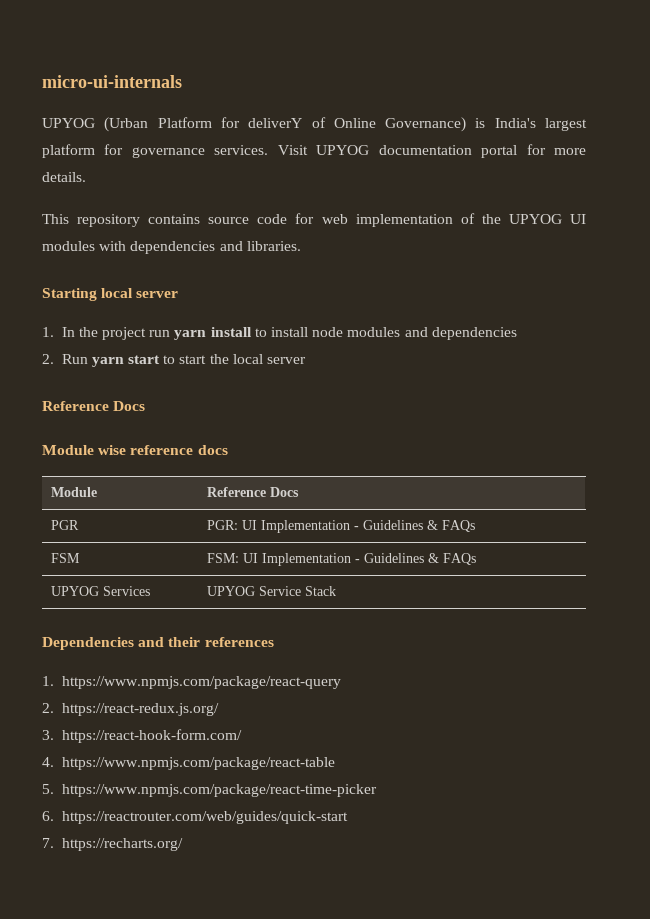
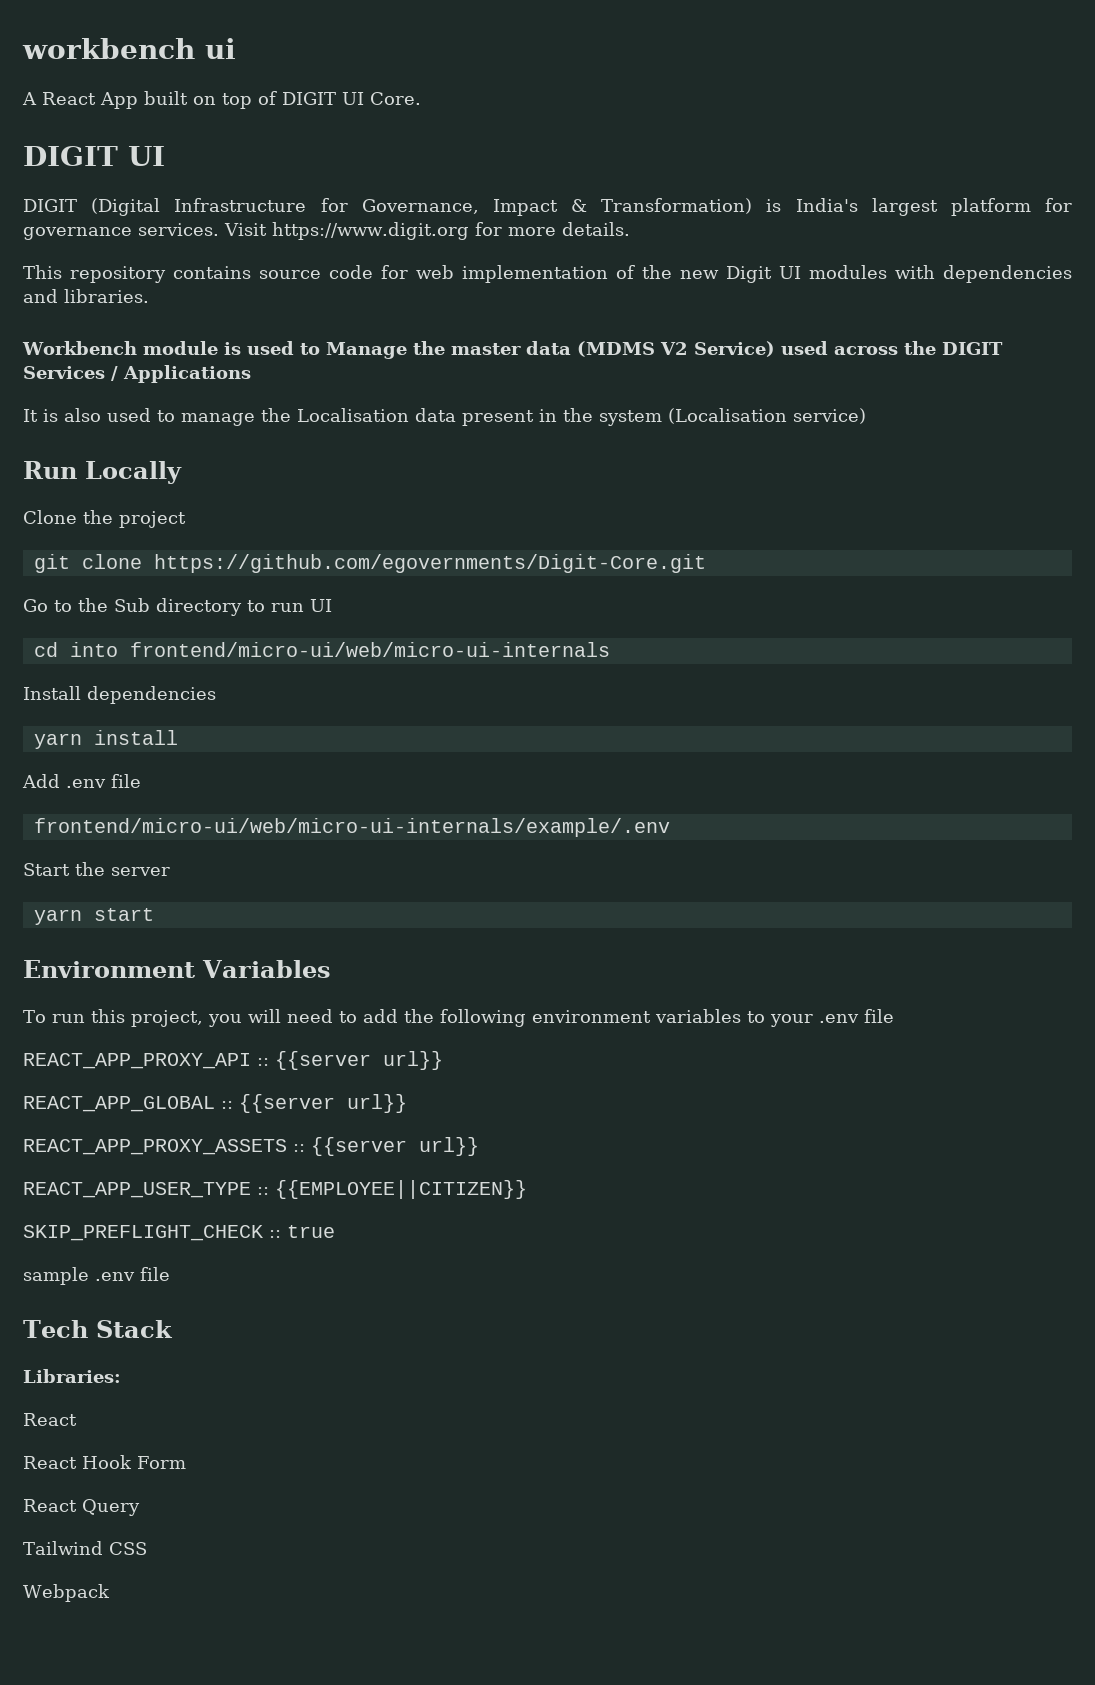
[42,75,182,88] [42,117,467,132] micro-ui-internals // UPYOG (Urban Platform for deliverY of Online Governance) -> [22,38,236,59] [22,91,421,109] [23,146,165,166] [23,198,753,216] workbench ui // A React App built on top of DIGIT UI Core. // DIGIT UI // DIGIT (Digital Infrastructure for Governance, Impact & Transformation)
[316,145,518,158] UPYOG documentation portal -> [272,222,469,240] https://www.digit.org
[508,214,562,224] UPYOG -> [680,266,772,283] new Digit
[42,288,179,301] [42,327,517,340] [42,354,307,367] [42,401,146,411] [42,445,228,455] [51,487,98,497] [207,487,300,497] [51,520,80,530] [207,520,476,533] [51,553,81,563] [207,553,477,566] [51,586,151,596] [207,586,337,596] [42,637,274,650] [42,676,341,689] [42,703,219,716] [42,729,242,743] [42,757,335,770] [42,784,377,797] [42,811,348,824] [42,838,183,851] Starting local server // 1. In the project run yarn install to install node modules and dependencies // 2. Run yarn start to start the local server // Reference Docs // Module wise reference docs // Module | Reference Docs // PGR | PGR: UI Implementation - Guidelines & FAQs // FSM | FSM: UI Implementation - Guidelines & FAQs // UPYOG Services | UPYOG Service Stack // Dependencies and their references // 1. https://www.npmjs.com/package/react-query // 2. https://react-redux.js.org/ // 3. https://react-hook-form.com/ // 4. https://www.npmjs.com/package/react-table // 5. https://www.npmjs.com/package/react-time-picker // 6. https://reactrouter.com/web/guides/quick-start // 7. https://recharts.org/ -> [22,341,1003,359] [23,365,251,383] [23,408,866,426] [23,461,182,484] [23,510,186,528] [33,554,706,573] [23,598,332,616] [33,642,610,657] [23,686,216,704] [33,730,178,749] [22,774,141,788] [33,818,670,837] [23,862,170,876] [33,908,154,925] [23,960,331,978] [23,1009,894,1027] [23,1051,443,1070] [23,1094,407,1113] [23,1137,479,1156] [23,1180,527,1199] [23,1225,335,1241] [23,1267,170,1285] [23,1320,173,1338] [23,1369,121,1383] [23,1413,77,1426] [23,1455,186,1469] [23,1499,140,1516] [23,1541,147,1555] [23,1584,110,1602] Workbench module is used to Manage the master data (MDMS V2 Service) used across the DIGIT Services / Applications // It is also used to manage the Localisation data present in the system (Localisation service) // Run Locally // Clone the project // git clone https://github.com/egovernments/Digit-Core.git // Go to the Sub directory to run UI // cd into frontend/micro-ui/web/micro-ui-internals // Install dependencies // yarn install // Add .env file // frontend/micro-ui/web/micro-ui-internals/example/.env // Start the server // yarn start // Environment Variables // To run this project, you will need to add the following environment variables to your .env file // REACT_APP_PROXY_API :: {{server url}} // REACT_APP_GLOBAL :: {{server url}} // REACT_APP_PROXY_ASSETS :: {{server url}} // REACT_APP_USER_TYPE :: {{EMPLOYEE||CITIZEN}} // SKIP_PREFLIGHT_CHECK :: true // sample .env file // Tech Stack // Libraries: // React // React Hook Form // React Query // Tailwind CSS // Webpack

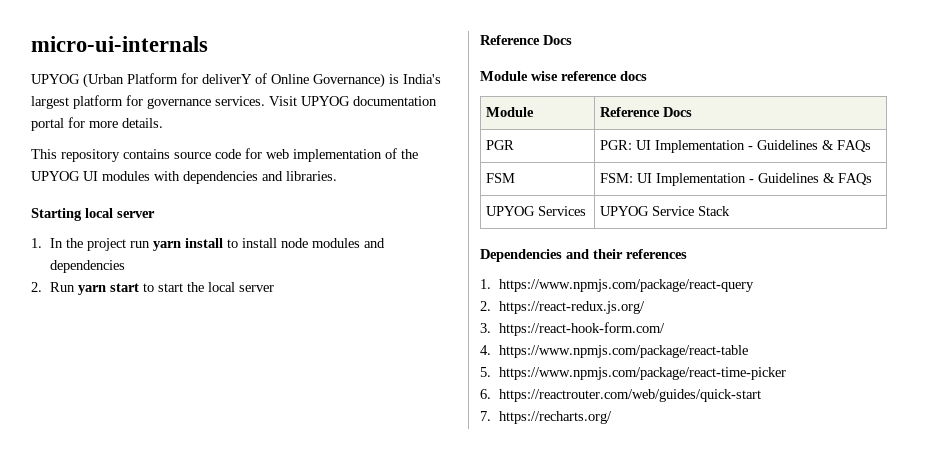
[22,38,236,59] [22,91,421,109] [23,146,165,166] [23,198,753,216] workbench ui // A React App built on top of DIGIT UI Core. // DIGIT UI // DIGIT (Digital Infrastructure for Governance, Impact & Transformation) -> [31,36,208,52] [31,73,385,88] micro-ui-internals // UPYOG (Urban Platform for deliverY of Online Governance)
[272,222,469,240] https://www.digit.org -> [301,96,437,106] [31,118,64,131] UPYOG documentation portal
[680,266,772,283] new Digit -> [31,171,80,181] UPYOG
[22,341,1003,359] [23,365,251,383] [23,408,866,426] [23,461,182,484] [23,510,186,528] [33,554,706,573] [23,598,332,616] [33,642,610,657] [23,686,216,704] [33,730,178,749] [22,774,141,788] [33,818,670,837] [23,862,170,876] [33,908,154,925] [23,960,331,978] [23,1009,894,1027] [23,1051,443,1070] [23,1094,407,1113] [23,1137,479,1156] [23,1180,527,1199] [23,1225,335,1241] [23,1267,170,1285] [23,1320,173,1338] [23,1369,121,1383] [23,1413,77,1426] [23,1455,186,1469] [23,1499,140,1516] [23,1541,147,1555] [23,1584,110,1602] Workbench module is used to Manage the master data (MDMS V2 Service) used across the DIGIT Services / Applications // It is also used to manage the Localisation data present in the system (Localisation service) // Run Locally // Clone the project // git clone https://github.com/egovernments/Digit-Core.git // Go to the Sub directory to run UI // cd into frontend/micro-ui/web/micro-ui-internals // Install dependencies // yarn install // Add .env file // frontend/micro-ui/web/micro-ui-internals/example/.env // Start the server // yarn start // Environment Variables // To run this project, you will need to add the following environment variables to your .env file // REACT_APP_PROXY_API :: {{server url}} // REACT_APP_GLOBAL :: {{server url}} // REACT_APP_PROXY_ASSETS :: {{server url}} // REACT_APP_USER_TYPE :: {{EMPLOYEE||CITIZEN}} // SKIP_PREFLIGHT_CHECK :: true // sample .env file // Tech Stack // Libraries: // React // React Hook Form // React Query // Tailwind CSS // Webpack -> [31,208,155,221] [31,238,386,251] [50,260,126,273] [31,282,275,295] [480,35,572,45] [480,71,647,81] [486,107,535,117] [600,107,693,117] [486,140,515,150] [600,140,872,153] [486,173,516,183] [600,173,873,186] [486,206,587,216] [600,206,731,216] [480,249,687,262] [480,279,755,292] [480,301,646,314] [480,322,666,336] [480,345,749,358] [480,367,787,380] [480,389,762,402] [480,411,613,424] Starting local server // 1. In the project run yarn install to install node modules and dependencies // 2. Run yarn start to start the local server // Reference Docs // Module wise reference docs // Module | Reference Docs // PGR | PGR: UI Implementation - Guidelines & FAQs // FSM | FSM: UI Implementation - Guidelines & FAQs // UPYOG Services | UPYOG Service Stack // Dependencies and their references // 1. https://www.npmjs.com/package/react-query // 2. https://react-redux.js.org/ // 3. https://react-hook-form.com/ // 4. https://www.npmjs.com/package/react-table // 5. https://www.npmjs.com/package/react-time-picker // 6. https://reactrouter.com/web/guides/quick-start // 7. https://recharts.org/

